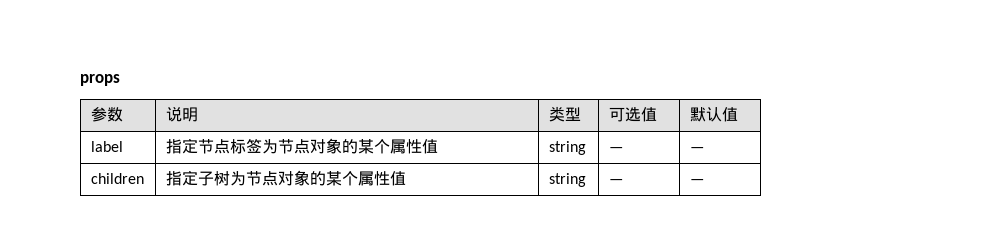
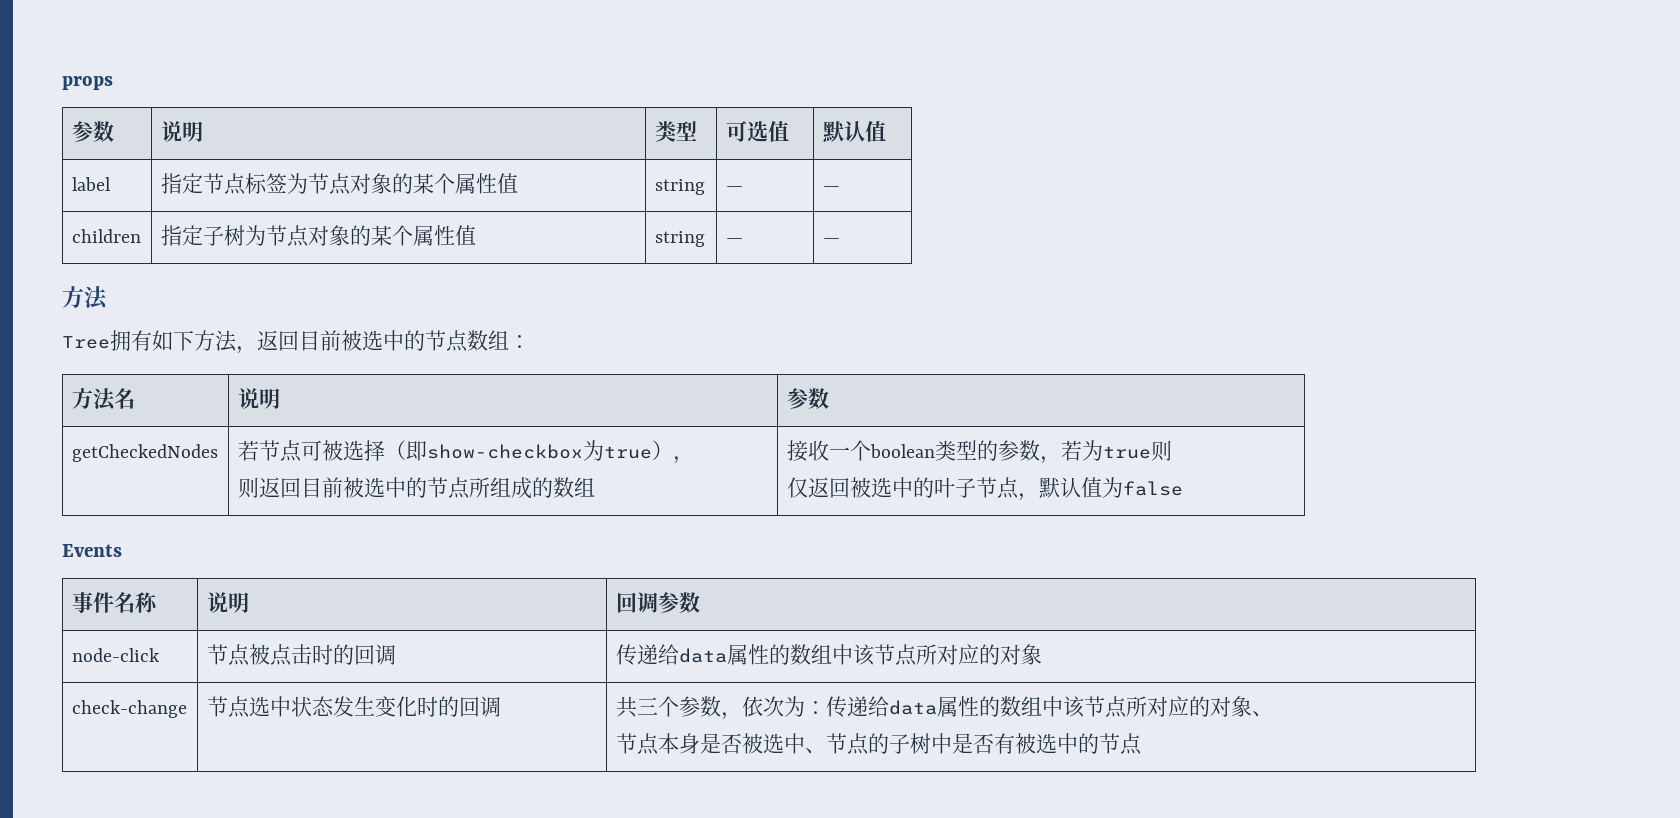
(704, 181) none -> [62,286,108,310] [62,330,530,354] [71,388,135,411] [237,388,280,409] [786,388,829,409] [71,444,218,462] [237,440,694,464] [237,477,595,499] [786,440,1172,464] [786,477,1183,501] [62,544,122,557] [71,592,158,613] [206,592,249,613] [615,592,700,613] [71,648,160,662] [206,644,396,666] [615,644,1042,666] [71,700,187,718] [206,696,501,718] [615,696,1273,720] [615,733,1142,755] // 方法 // Tree拥有如下方法，返回目前被选中的节点数组： // 方法名 | 说明 | 参数 // getCheckedNodes | 若节点可被选择（即show-checkbox为true）， // 则返回目前被选中的节点所组成的数组 | 接收一个boolean类型的参数，若为true则 // 仅返回被选中的叶子节点，默认值为false // Events // 事件名称 | 说明 | 回调参数 // node-click | 节点被点击时的回调 | 传递给data属性的数组中该节点所对应的对象 // check-change | 节点选中状态发生变化时的回调 | 共三个参数，依次为：传递给data属性的数组中该节点所对应的对象、 // 节点本身是否被选中、节点的子树中是否有被选中的节点

